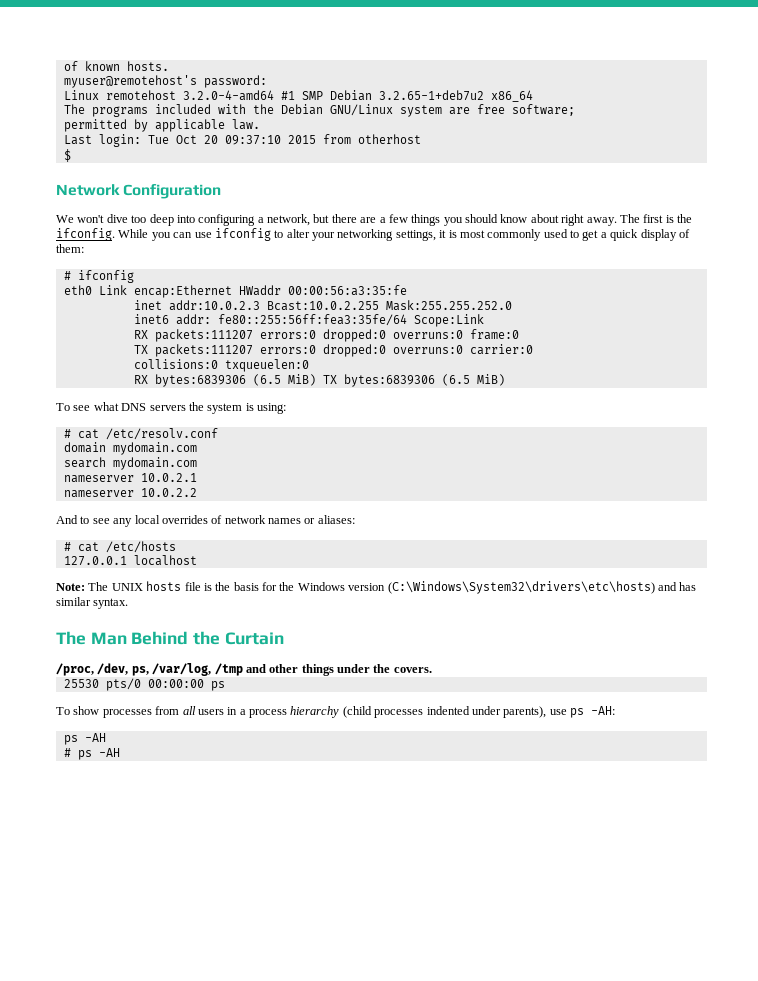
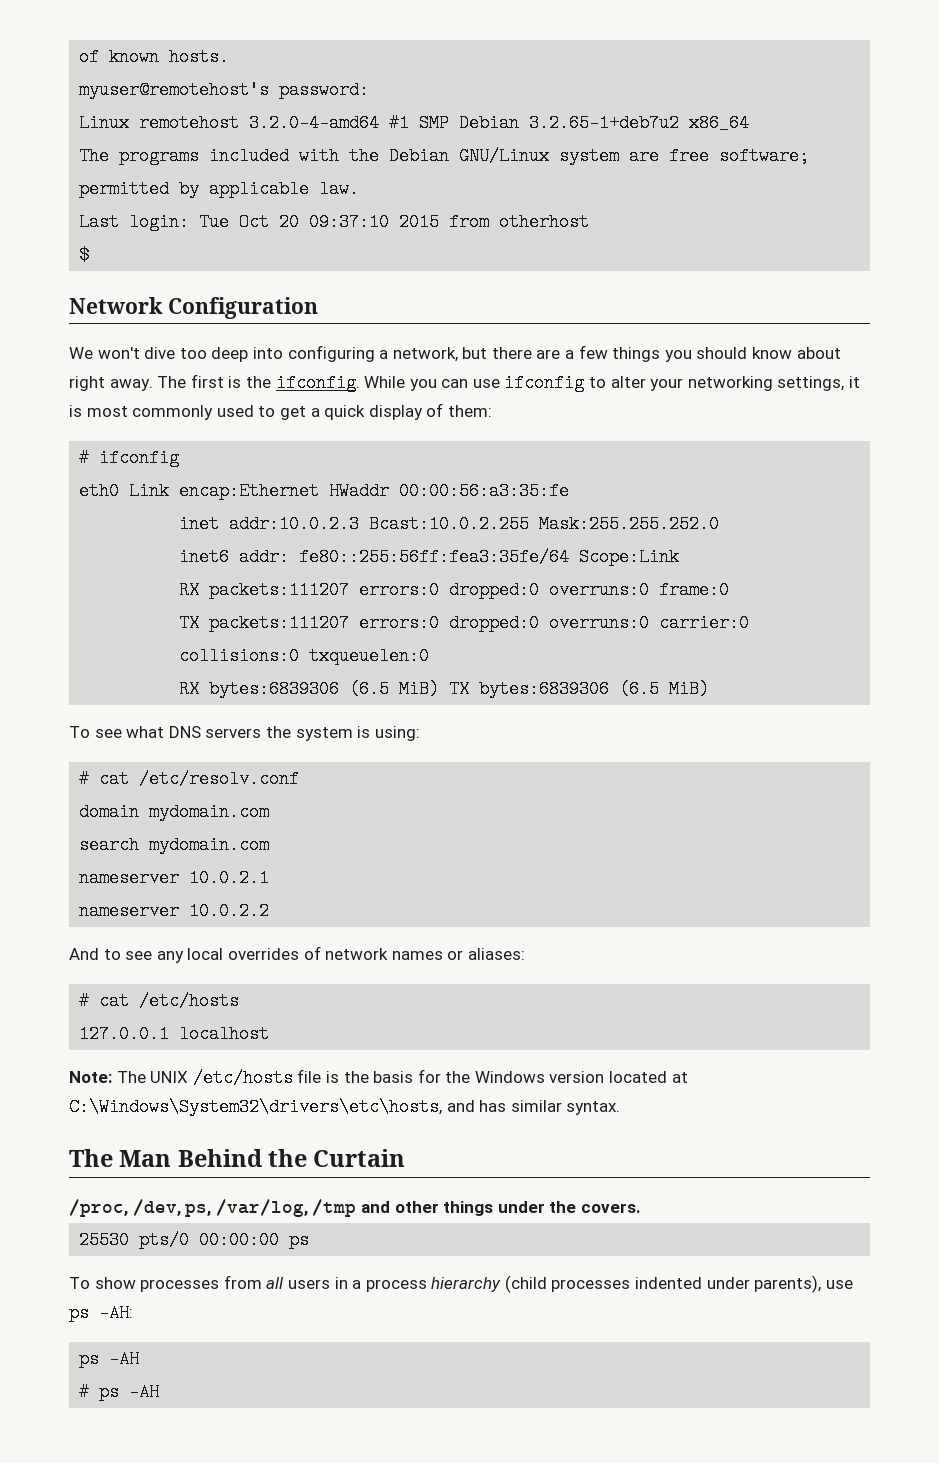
[146,581,182,591] hosts -> [192,1069,293,1087] /etc/hosts
[387,581,655,594] (C:\Windows\System32\drivers\etc\hosts) -> [609,1071,688,1083] [69,1098,442,1116] located at C:\Windows\System32\drivers\etc\hosts,

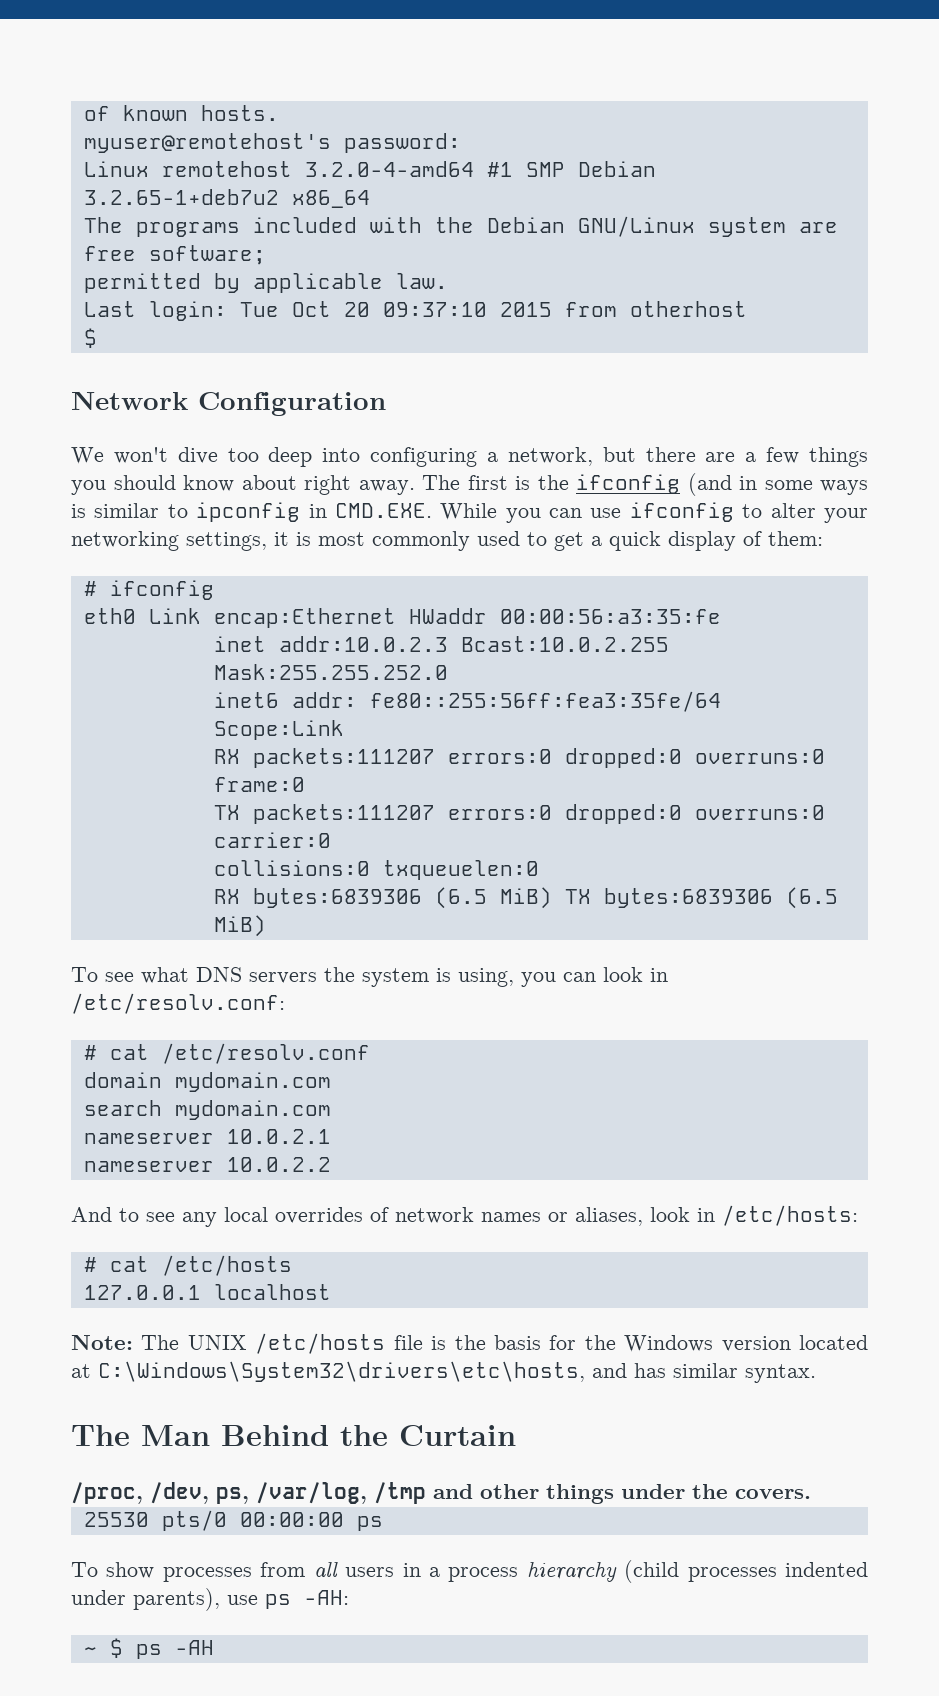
[275,374,360,392] ifconfig. -> [576,473,868,496] [71,502,432,522] ifconfig (and in some ways is similar to ipconfig in CMD.EXE.
[374,726,420,741] using: -> [458,967,668,987] [71,993,285,1014] using, you can look in /etc/resolv.conf:
[467,948,525,960] aliases: -> [575,1205,858,1226] aliases, look in /etc/hosts:
[79,1350,140,1368] [79,1383,160,1401] ps -AH // # ps -AH -> [83,1638,214,1659] ~ $ ps -AH

